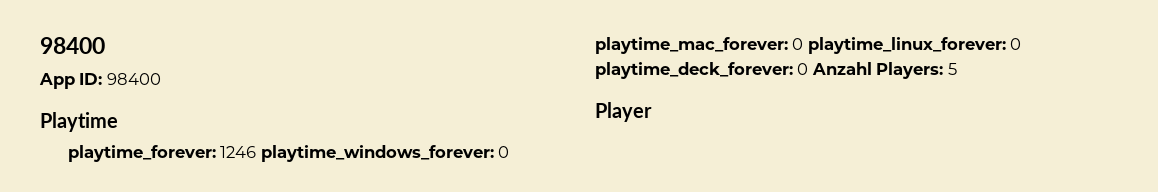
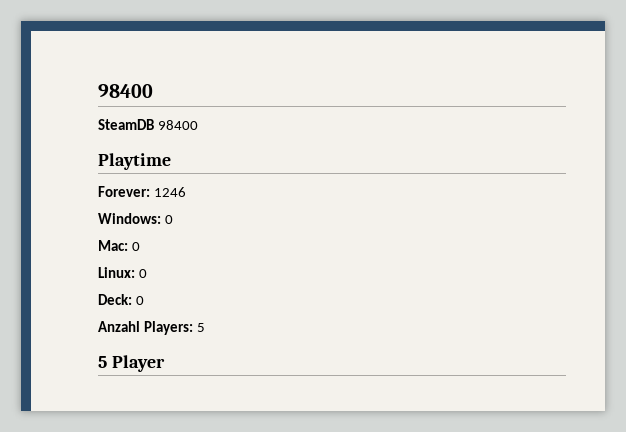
[40,37,105,54] [39,73,103,89] 98400 // App ID: -> [98,84,153,98] [98,119,154,130] 98400 // SteamDB
[67,145,216,162] playtime_forever: -> [98,186,150,197] Forever:
[260,145,510,162] [595,37,1022,54] [595,62,809,79] playtime_windows_forever: 0 playtime_mac_forever: 0 playtime_linux_forever: 0 playtime_deck_forever: 0 -> [98,213,173,224] [98,240,140,251] [98,267,147,278] [98,294,144,305] // Windows: 0 // Mac: 0 // Linux: 0 // Deck: 0 //
(957, 69) none -> [98,356,107,368] 5

